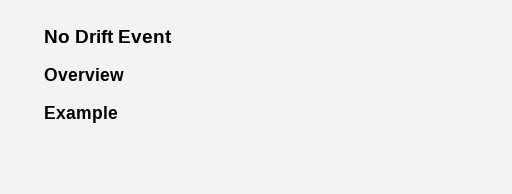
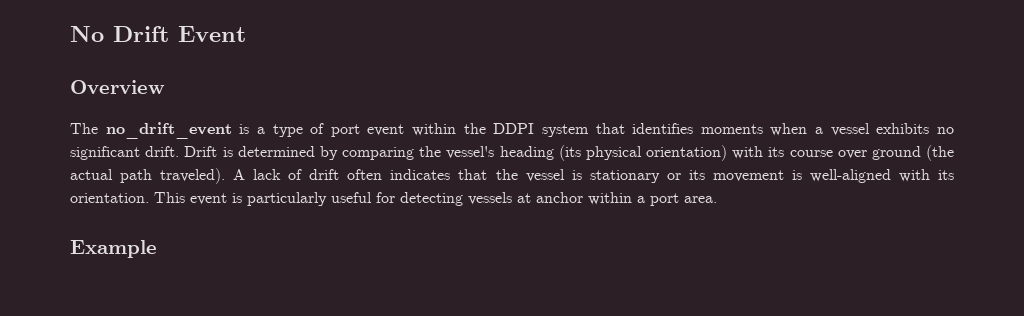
(124, 74) none -> [70,122,955,139] [70,145,954,161] [70,168,954,184] [70,192,717,206] // The no_drift_event is a type of port event within the DDPI system that identifies moments when a vessel exhibits no significant drift. Drift is determined by comparing the vessel's heading (its physical orientation) with its course over ground (the actual path traveled). A lack of drift often indicates that the vessel is stationary or its movement is well-aligned with its orientation. This event is particularly useful for detecting vessels at anchor within a port area.

